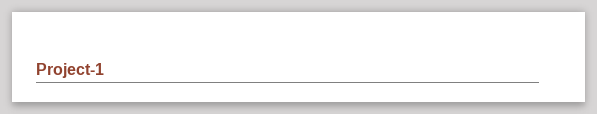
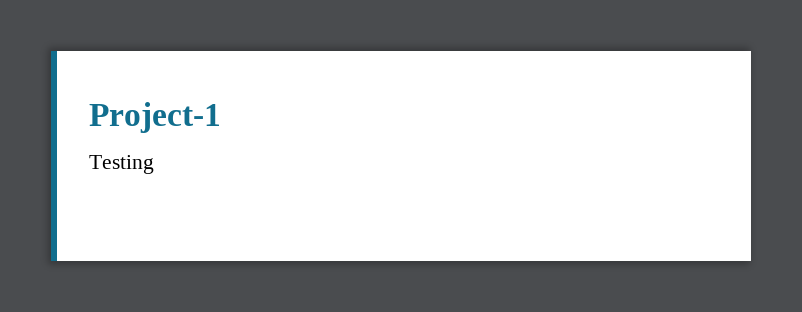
(104, 70) none -> [89,155,154,174] // Testing

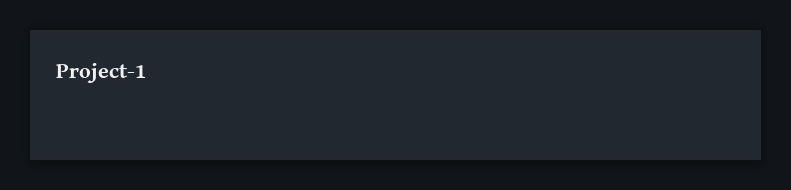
[89,155,154,174] // Testing -> (146, 73) none

